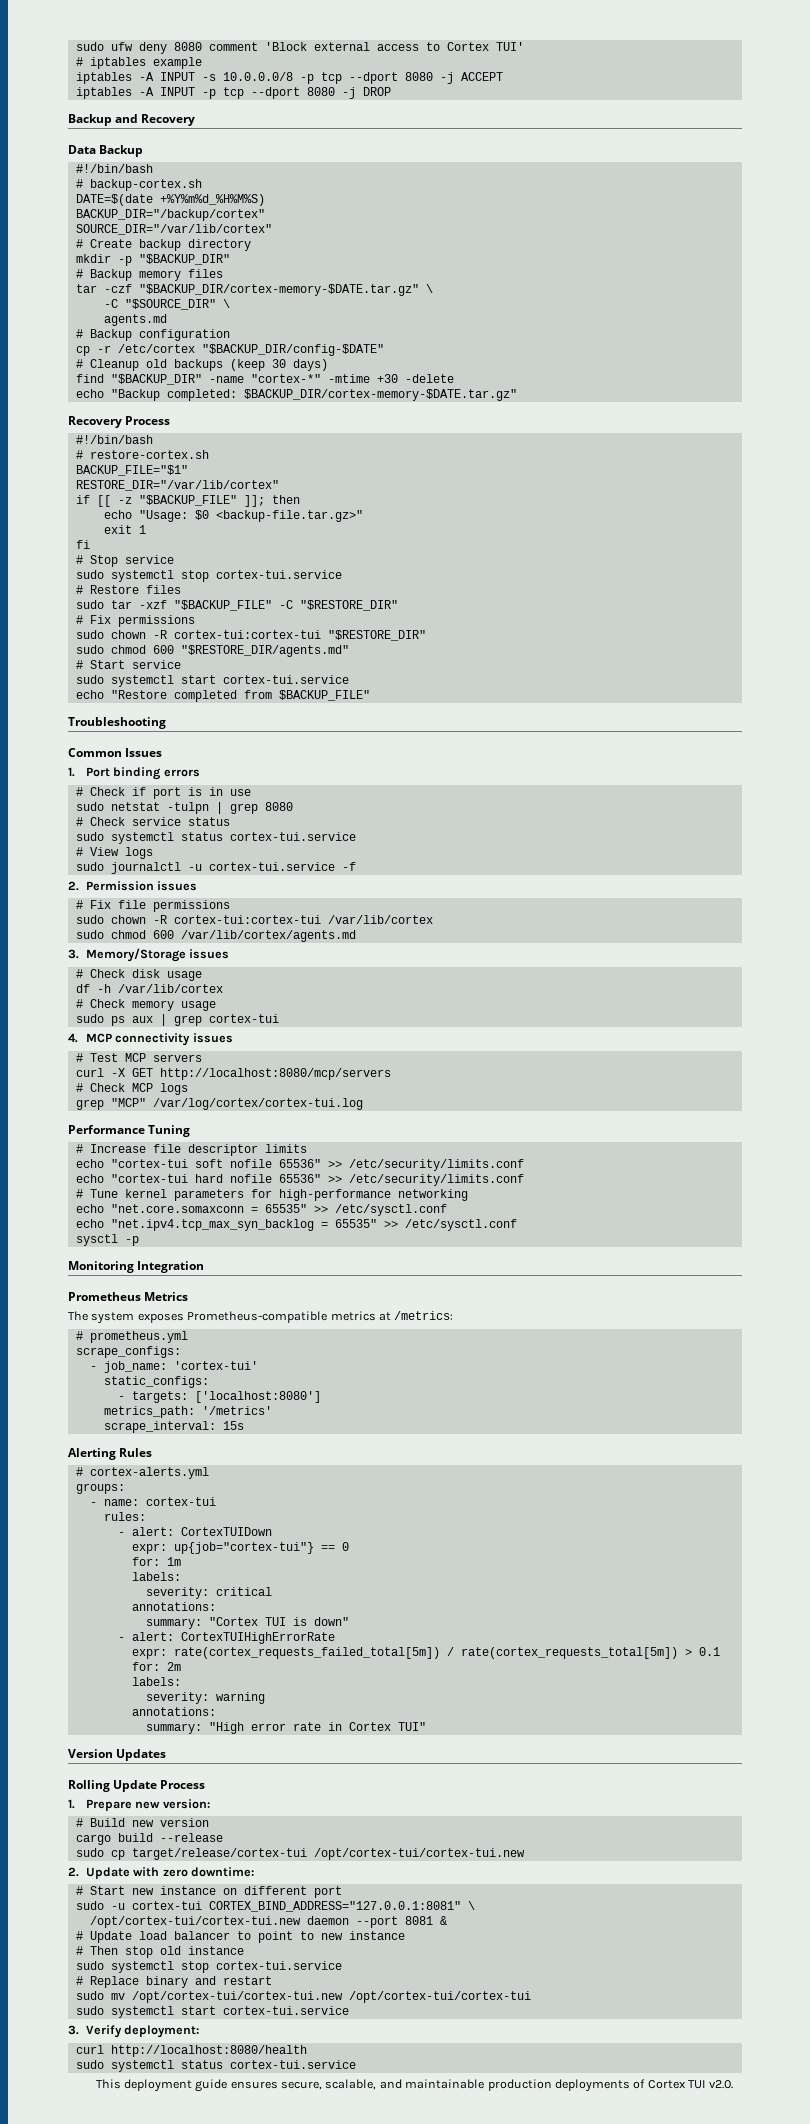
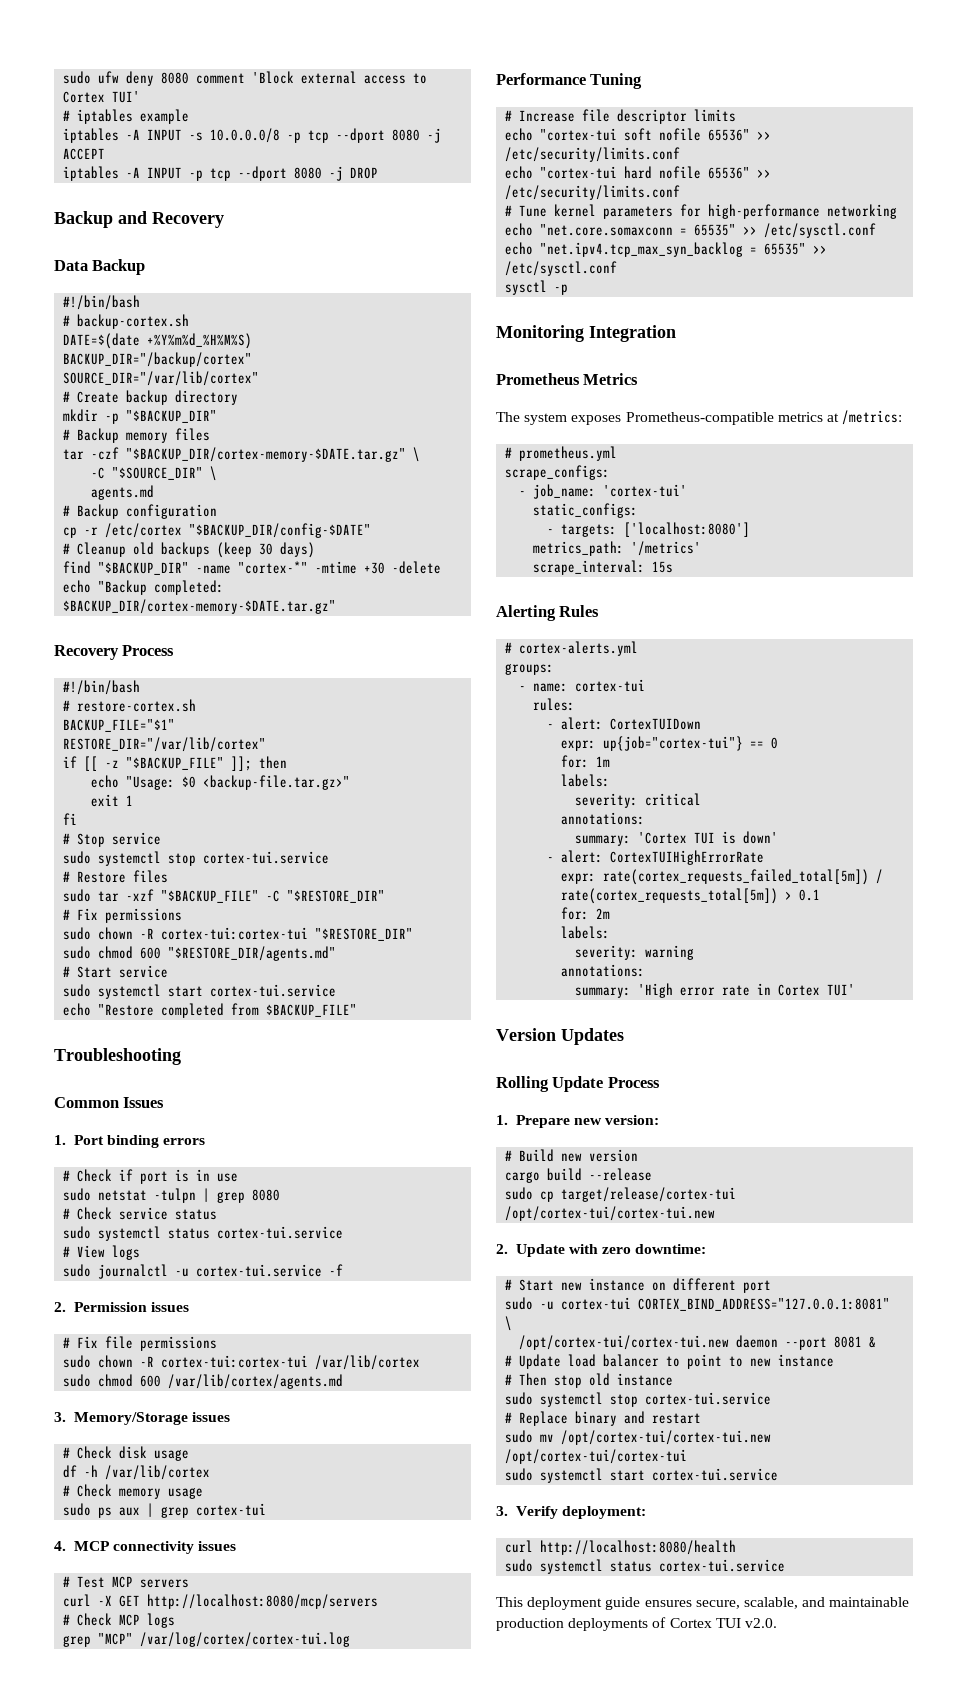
[208,1617,258,1626] "Cortex -> [638,832,688,844] 'Cortex
[313,1617,349,1626] down" -> [743,831,779,844] down'
[208,1722,244,1734] "High -> [638,983,674,998] 'High
[397,1722,426,1731] TUI" -> [827,984,856,996] TUI'

